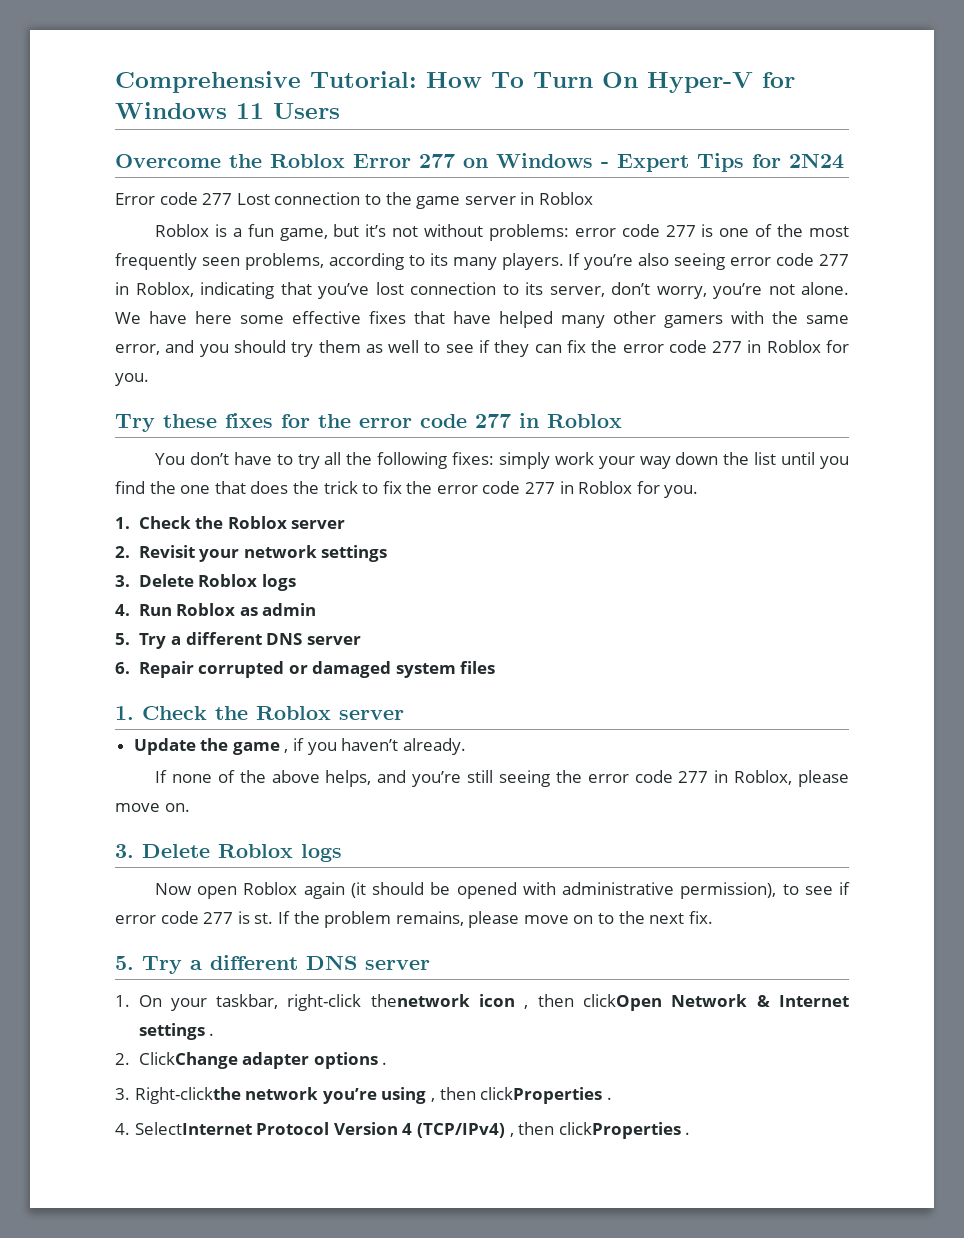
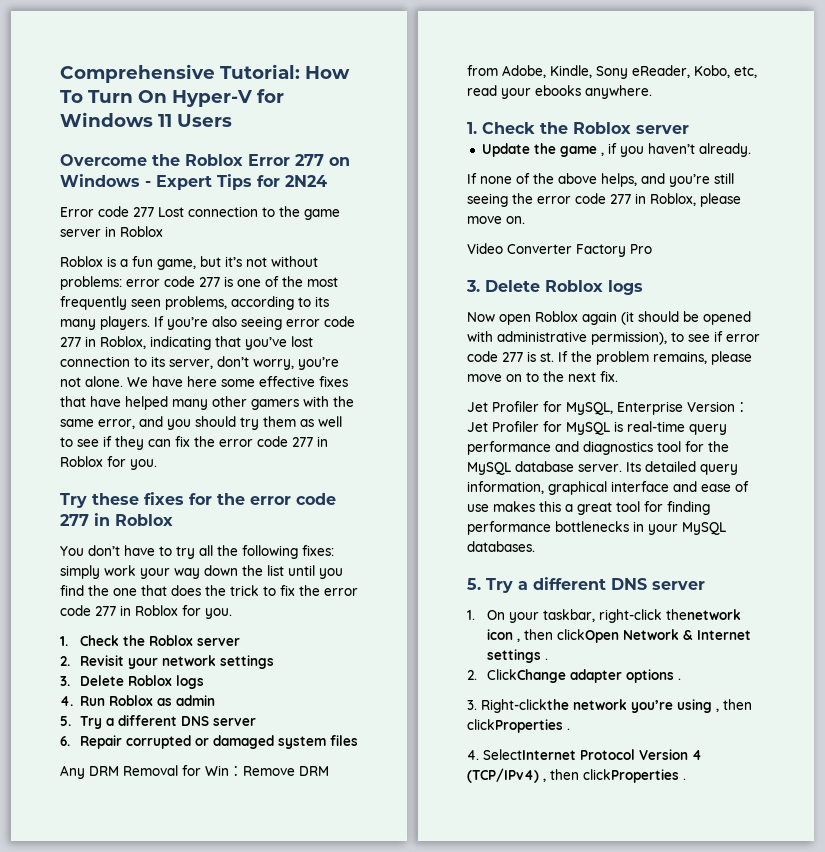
(496, 667) none -> [60,765,329,779] [467,65,757,79] [467,85,652,99] // Any DRM Removal for Win：Remove DRM from Adobe, Kindle, Sony eReader, Kobo, etc, read your ebooks anywhere.
(190, 807) none -> [467,243,652,257] // Video Converter Factory Pro
(713, 917) none -> [467,401,749,415] [467,421,727,435] [467,441,729,455] [467,461,738,475] [467,481,749,495] [467,501,710,515] [467,521,726,535] [467,541,535,552] // Jet Profiler for MySQL, Enterprise Version：Jet Profiler for MySQL is real-time query performance and diagnostics tool for the MySQL database server. Its detailed query information, graphical interface and ease of use makes this a great tool for finding performance bottlenecks in your MySQL databases.

